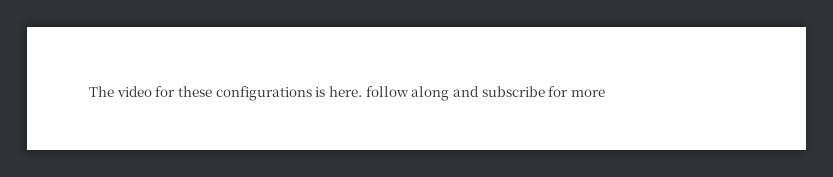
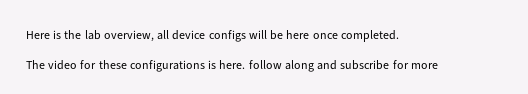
(89, 91) none -> [26,30,399,42] Here is the lab overview, all device configs will be here once completed. //

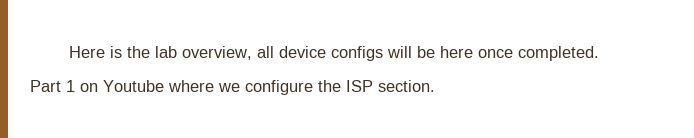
[26,60,438,72] The video for these configurations is here. follow along and subscribe for more -> [30,80,435,95] Part 1 on Youtube where we configure the ISP section.

